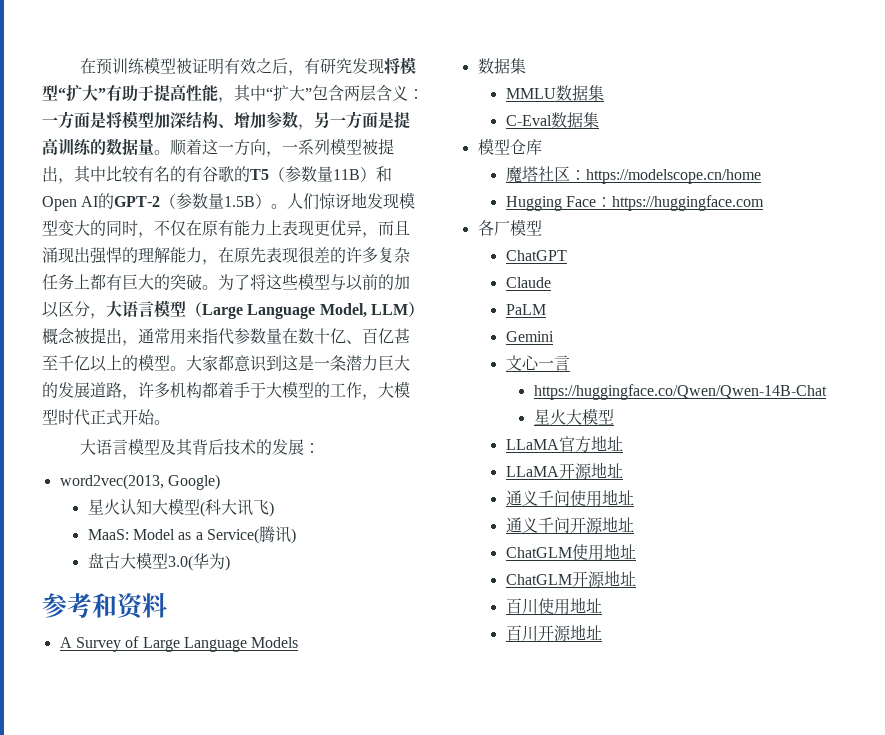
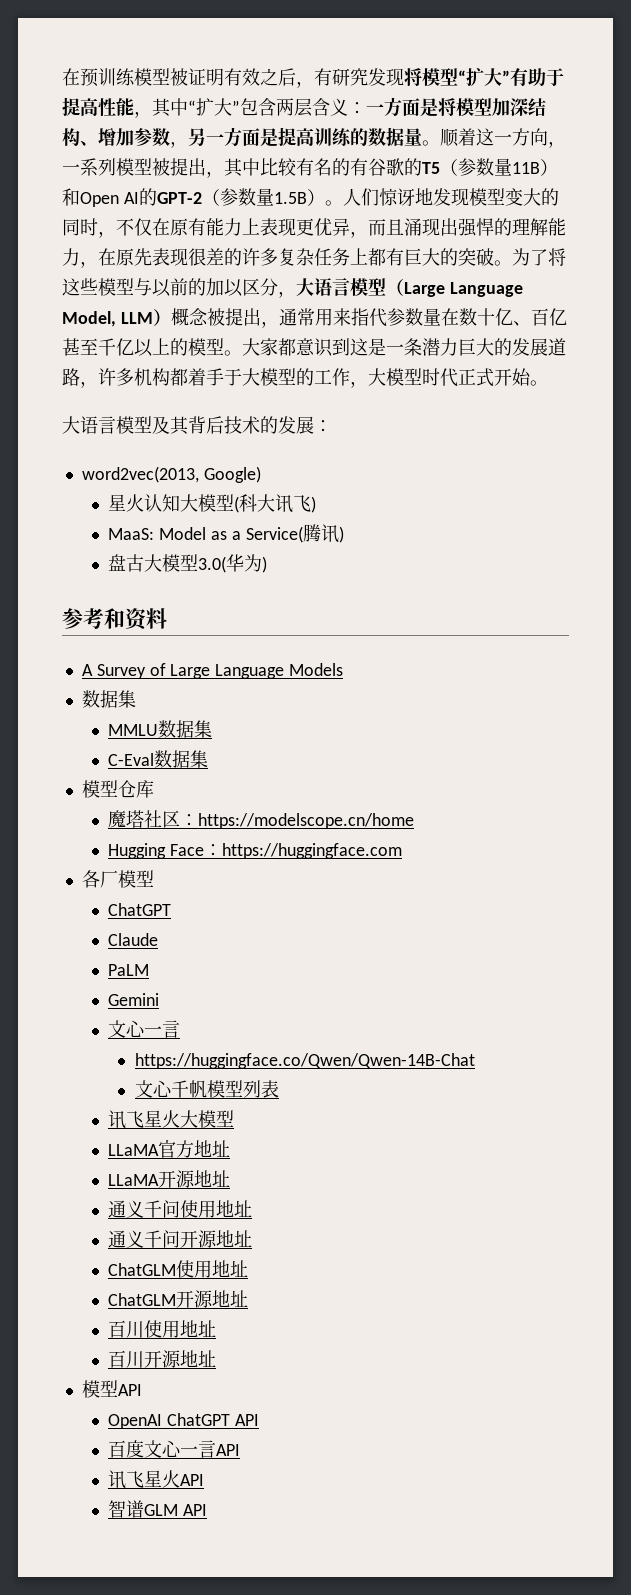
(827, 392) none -> [134,1080,279,1098] [108,1110,145,1129] 文心千帆模型列表 // 讯飞
(602, 632) none -> [81,1380,142,1398] [108,1413,259,1429] [108,1440,241,1458] [108,1470,205,1489] [108,1500,208,1518] // 模型API // OpenAI ChatGPT API // 百度文心一言API // 讯飞星火API // 智谱GLM API

